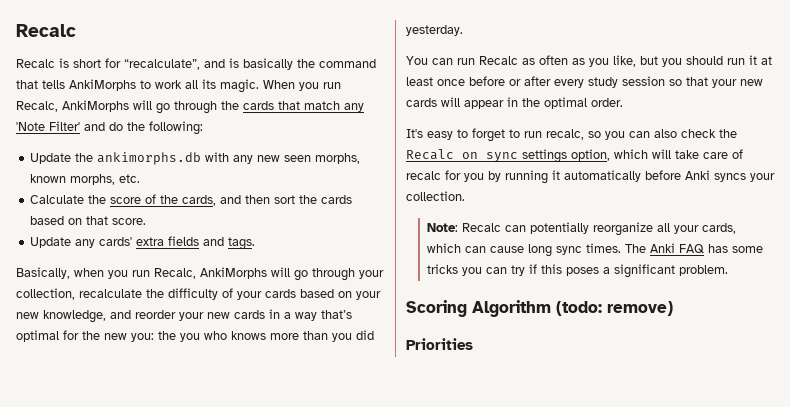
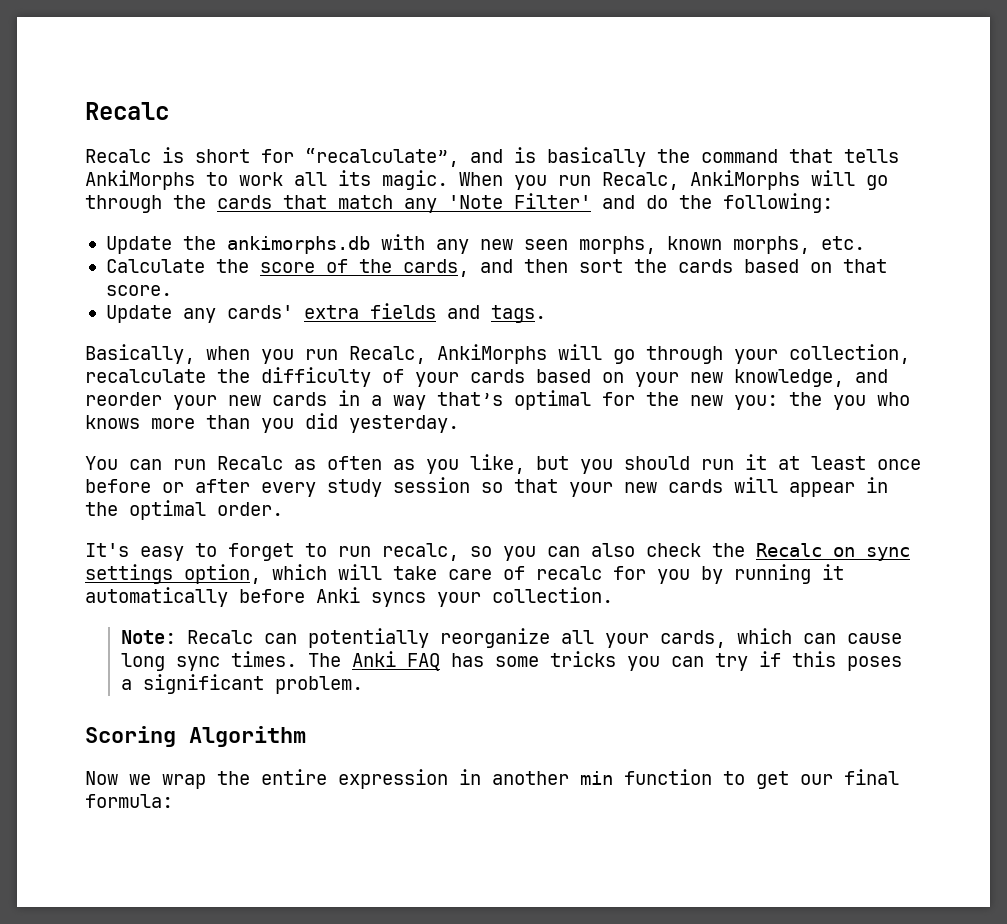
[556,301,673,316] [406,338,473,350] (todo: remove) // Priorities -> [85,769,899,789] [85,794,173,808] // Now we wrap the entire expression in another min function to get our final formula:

